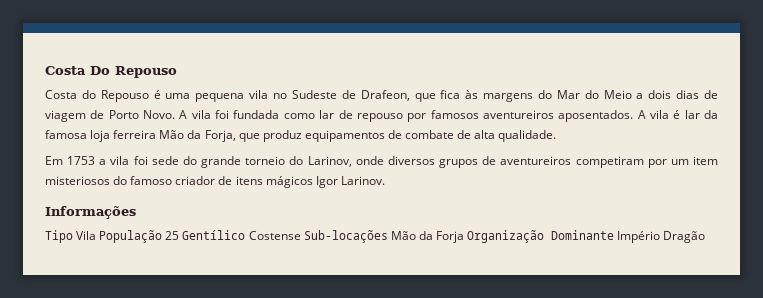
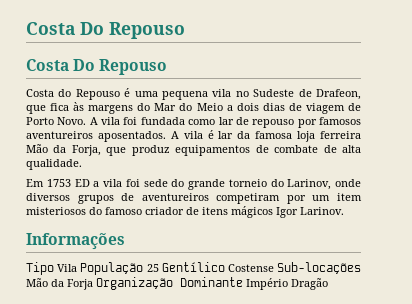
[45,66,177,78] Costa Do Repouso -> [26,22,185,39] [26,59,168,75] Costa Do Repouso // Costa Do Repouso
(96, 160) none -> [74,179,90,187] ED

